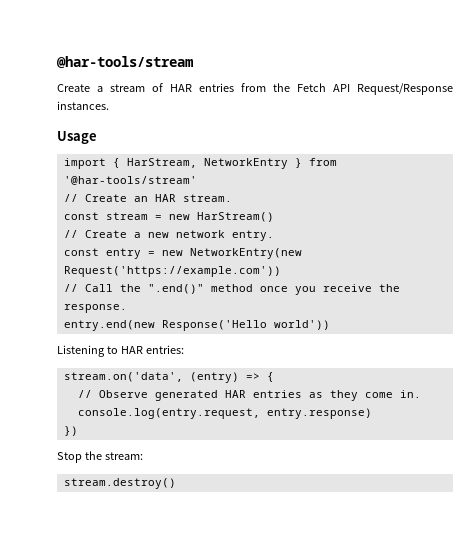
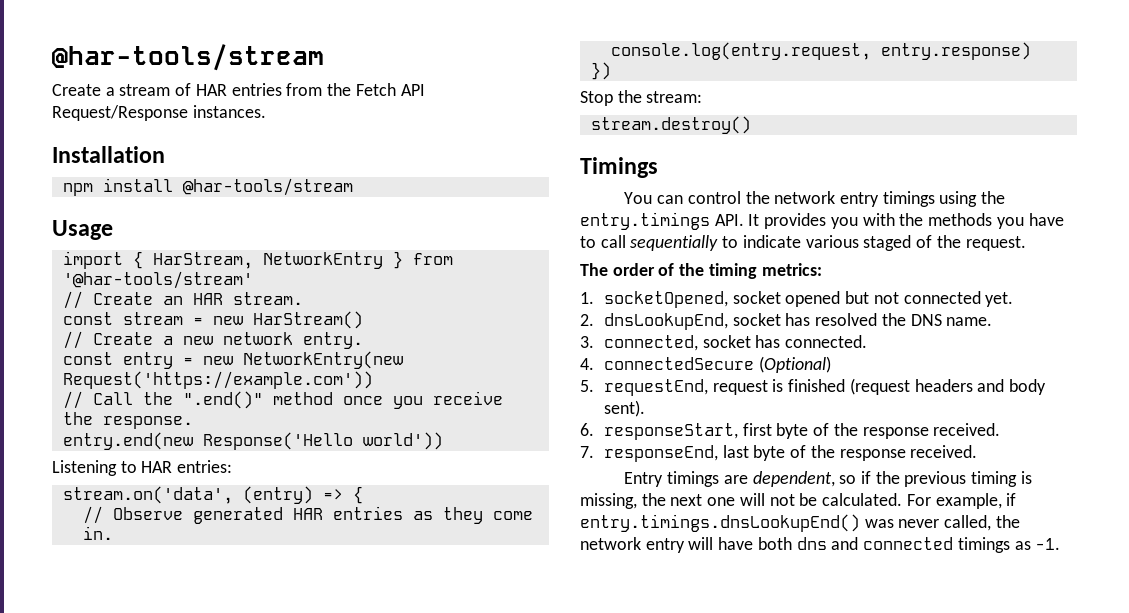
(109, 105) none -> [52,146,165,163] [62,178,353,196] // Installation // npm install @har-tools/stream
(176, 483) none -> [580,157,658,178] [624,191,1006,207] [580,212,1064,230] [580,235,1026,251] [580,263,822,279] [580,291,1014,308] [580,313,993,330] [580,335,868,351] [580,356,831,373] [580,378,1047,396] [603,400,645,417] [580,423,1001,440] [580,445,978,462] [624,471,1032,487] [580,493,1017,509] [580,514,1020,532] [580,537,1061,553] // Timings // You can control the network entry timings using the entry.timings API. It provides you with the methods you have to call sequentially to indicate various staged of the request. // The order of the timing metrics: // 1. socketOpened, socket opened but not connected yet. // 2. dnsLookupEnd, socket has resolved the DNS name. // 3. connected, socket has connected. // 4. connectedSecure (Optional) // 5. requestEnd, request is finished (request headers and body sent). // 6. responseStart, first byte of the response received. // 7. responseEnd, last byte of the response received. // Entry timings are dependent, so if the previous timing is missing, the next one will not be calculated. For example, if entry.timings.dnsLookupEnd() was never called, the network entry will have both dns and connected timings as -1.

